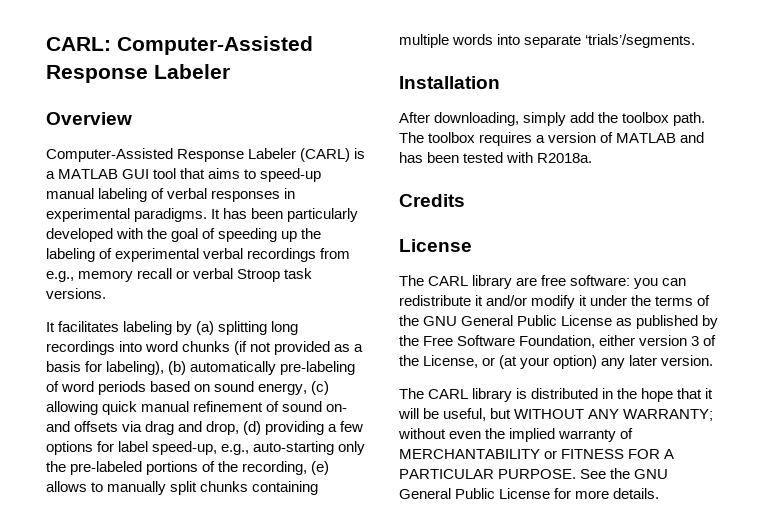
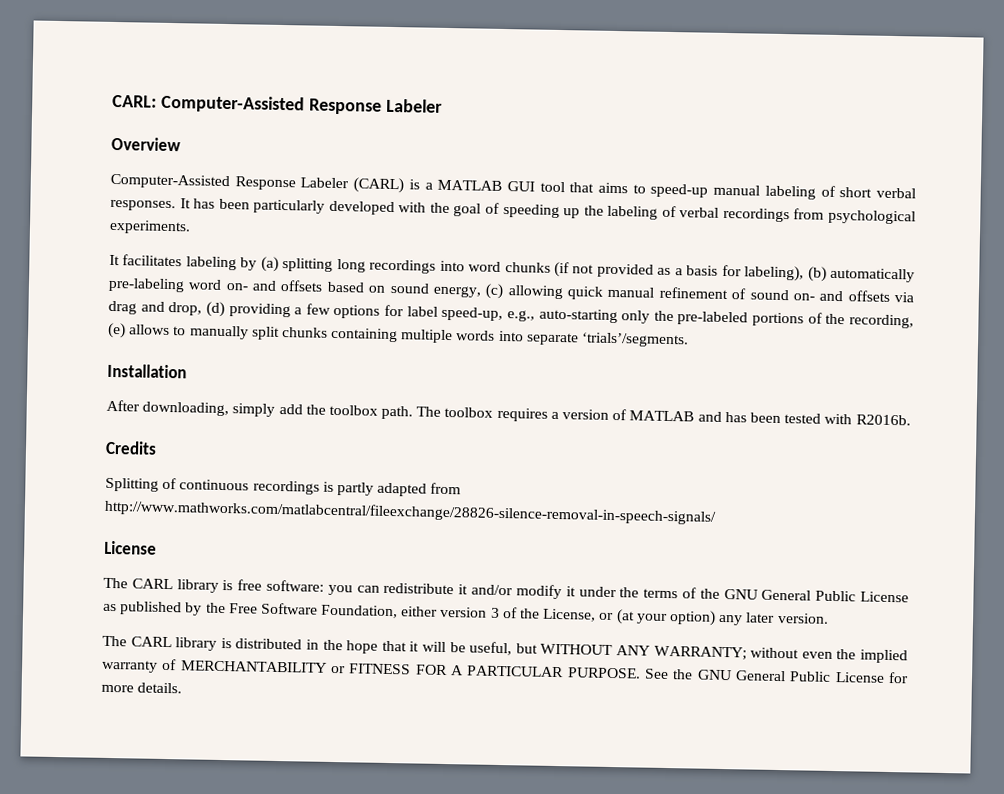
[167,188,296,202] [46,208,208,222] verbal responses in experimental paradigms. -> [839,187,917,199] [110,199,176,212] short verbal responses.
[115,248,200,262] experimental -> (677, 211) none
[46,268,313,282] [46,288,106,299] e.g., memory recall or verbal Stroop task versions. -> [827,209,916,225] [109,219,191,235] psychological experiments.
[46,381,147,395] of word periods -> [188,279,324,292] word on- and offsets
[537,153,593,163] R2018a. -> [855,414,911,426] R2016b.
(465, 200) none -> [105,477,462,497] [104,499,716,525] // Splitting of continuous recordings is partly adapted from http://www.mathworks.com/matlabcentral/fileexchange/28826-silence-removal-in-speech-signals/
[516,277,538,286] are -> [222,580,234,591] is

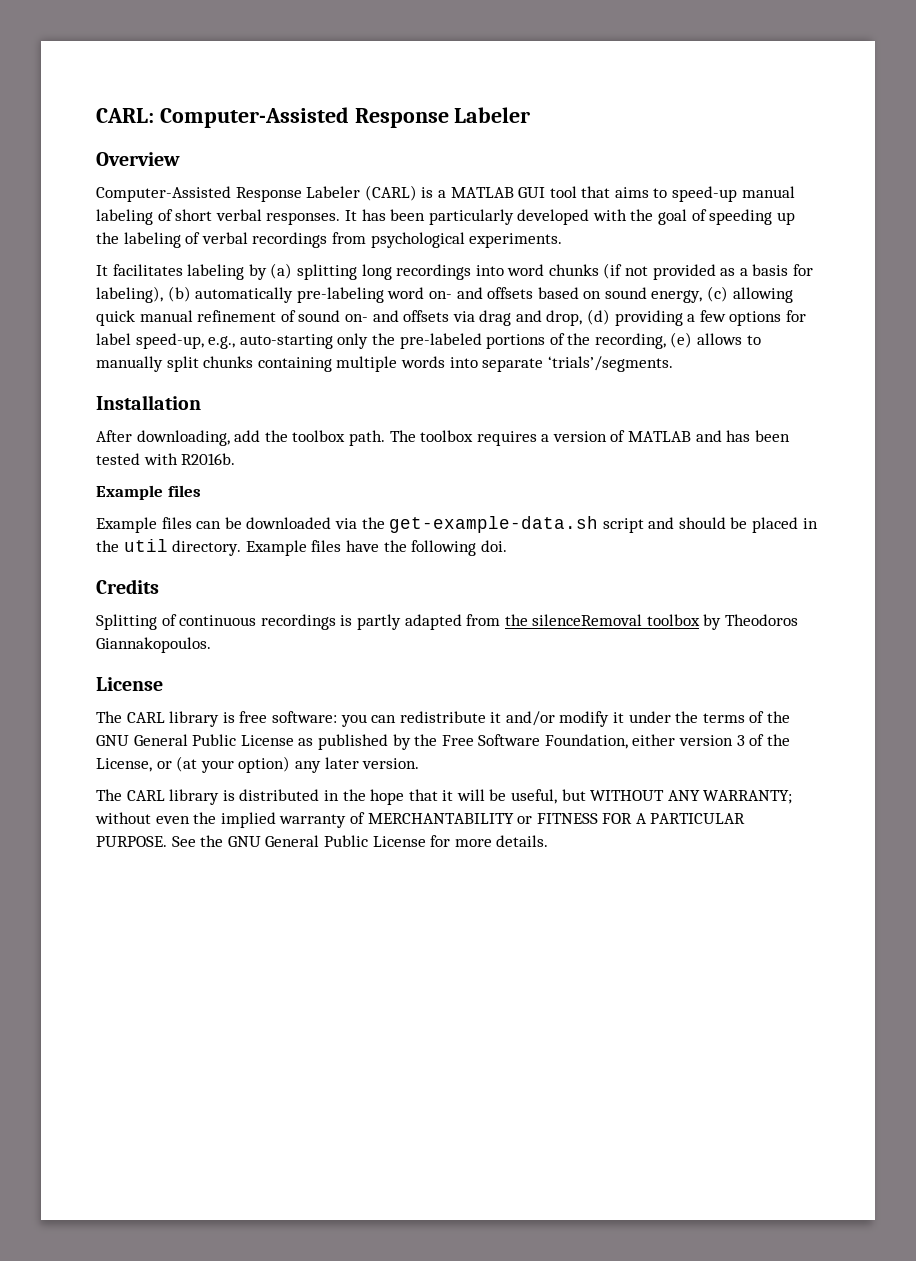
[232,403,276,417] simply -> (230, 438) none
(911, 420) none -> [96,485,201,500] [96,516,818,533] [96,539,507,556] // Example files // Example files can be downloaded via the get-example-data.sh script and should be placed in the util directory. Example files have the following doi.
[104,499,716,525] http://www.mathworks.com/matlabcentral/fileexchange/28826-silence-removal-in-speech-signals/ -> [504,614,799,630] [96,637,211,653] the silenceRemoval toolbox by Theodoros Giannakopoulos.

